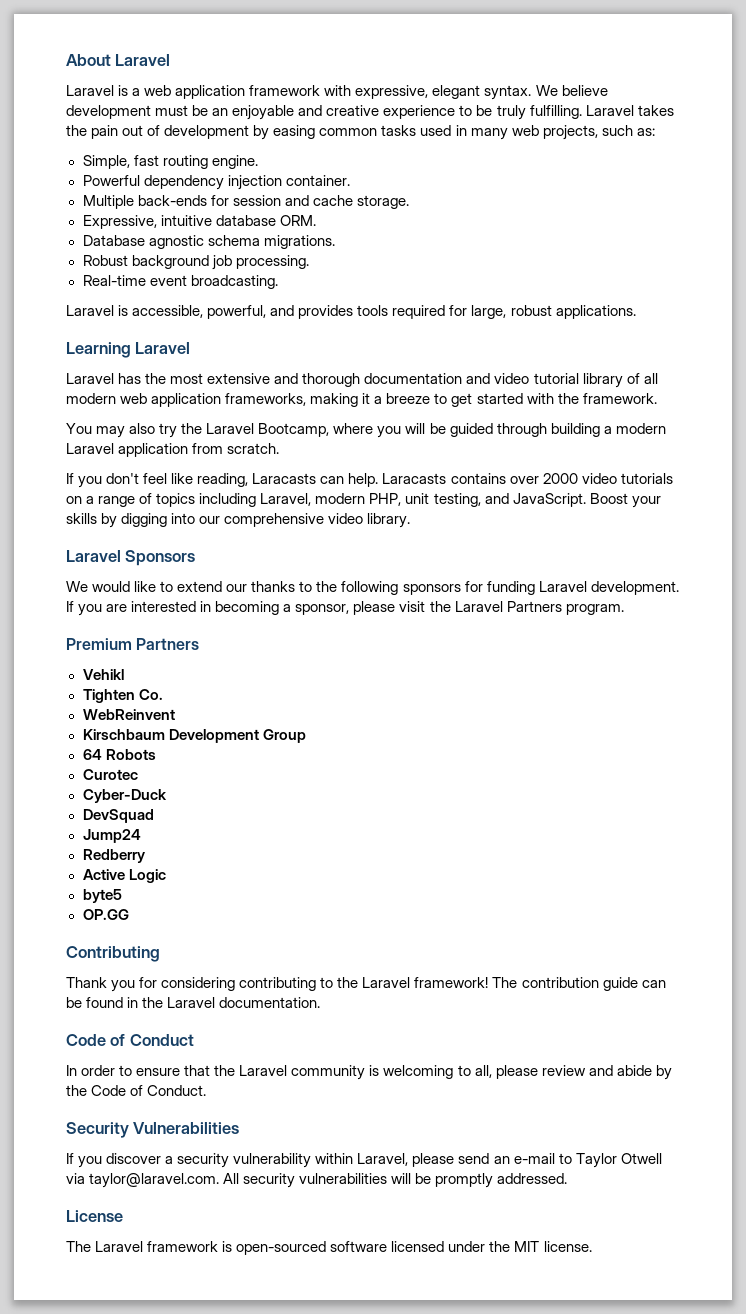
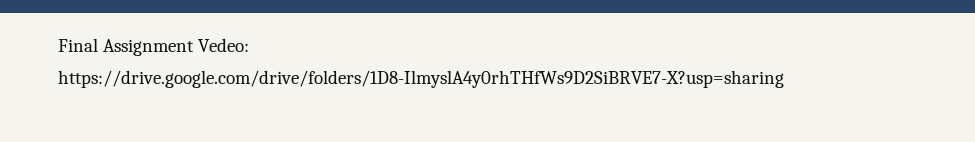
[66,54,171,66] [66,85,608,100] [66,105,674,120] [66,125,655,140] [82,155,258,169] [82,175,350,190] [82,195,409,209] [82,215,316,229] [82,235,335,249] [82,255,309,270] [82,275,278,289] [66,305,636,319] [66,342,191,358] [66,373,658,388] [66,393,657,407] [66,423,666,438] [66,443,280,457] [66,473,673,488] [66,493,661,508] [66,513,411,528] [66,550,196,566] [66,581,679,595] [66,601,624,616] [66,638,200,650] [82,669,124,680] [82,689,163,703] [82,709,175,720] [82,729,306,743] [82,749,156,760] [82,769,138,780] [82,789,167,803] [82,809,154,823] [82,829,141,843] [82,849,145,863] [82,869,166,883] [82,889,122,903] [82,909,129,920] [66,946,160,962] [66,977,666,992] [66,997,321,1008] [66,1034,194,1046] [66,1065,672,1080] [66,1085,207,1096] [66,1122,240,1138] [66,1153,662,1168] [66,1173,568,1188] [66,1210,123,1222] [66,1241,592,1255] About Laravel // Laravel is a web application framework with expressive, elegant syntax. We believe development must be an enjoyable and creative experience to be truly fulfilling. Laravel takes the pain out of development by easing common tasks used in many web projects, such as: // Simple, fast routing engine. // Powerful dependency injection container. // Multiple back-ends for session and cache storage. // Expressive, intuitive database ORM. // Database agnostic schema migrations. // Robust background job processing. // Real-time event broadcasting. // Laravel is accessible, powerful, and provides tools required for large, robust applications. // Learning Laravel // Laravel has the most extensive and thorough documentation and video tutorial library of all modern web application frameworks, making it a breeze to get started with the framework. // You may also try the Laravel Bootcamp, where you will be guided through building a modern Laravel application from scratch. // If you don't feel like reading, Laracasts can help. Laracasts contains over 2000 video tutorials on a range of topics including Laravel, modern PHP, unit testing, and JavaScript. Boost your skills by digging into our comprehensive video library. // Laravel Sponsors // We would like to extend our thanks to the following sponsors for funding Laravel development. If you are interested in becoming a sponsor, please visit the Laravel Partners program. // Premium Partners // Vehikl // Tighten Co. // WebReinvent // Kirschbaum Development Group // 64 Robots // Curotec // Cyber-Duck // DevSquad // Jump24 // Redberry // Active Logic // byte5 // OP.GG // Contributing // Thank you for considering contributing to the Laravel framework! The contribution guide can be found in the Laravel documentation. // Code of Conduct // In order to ensure that the Laravel community is welcoming to all, please review and abide by the Code of Conduct. // Security Vulnerabilities // If you discover a security vulnerability within Laravel, please send an e-mail to Taylor Otwell via taylor@laravel.com. All security vulnerabilities will be promptly addressed. // License // The Laravel framework is open-sourced software licensed under the MIT license. -> [58,38,250,56] [58,70,784,88] Final Assignment Vedeo: https://drive.google.com/drive/folders/1D8-IlmyslA4y0rhTHfWs9D2SiBRVE7-X?usp=sharing

